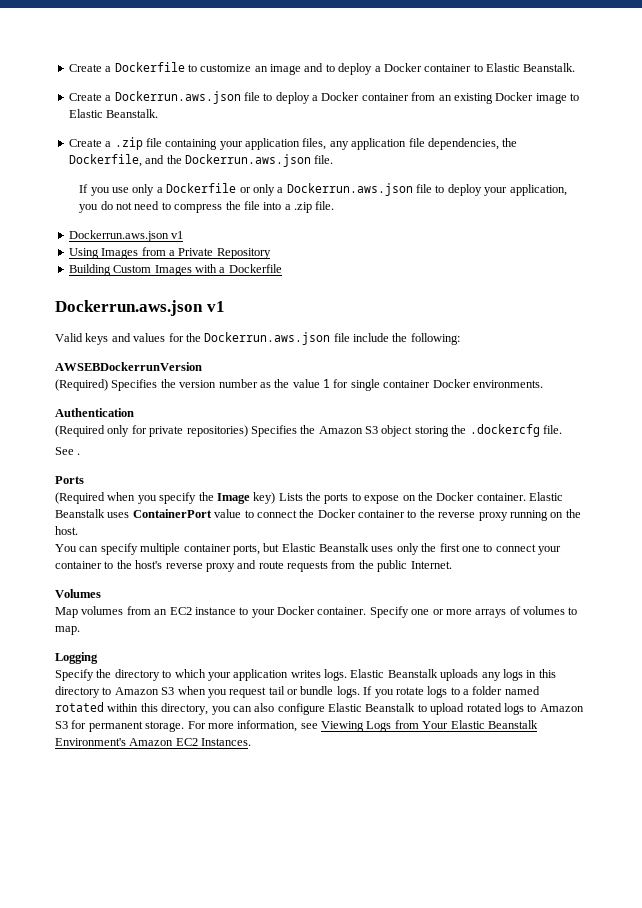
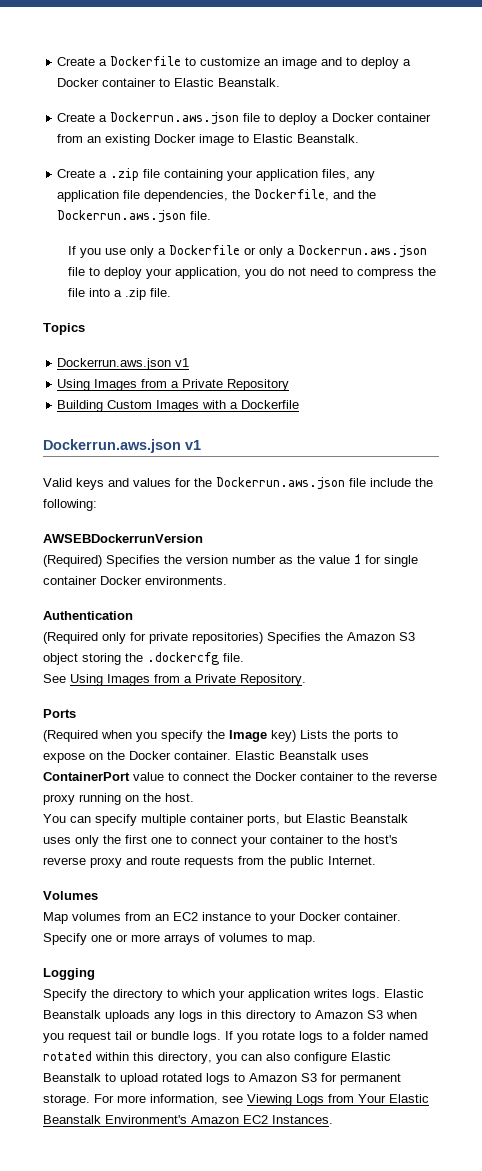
(335, 205) none -> [43,323,85,335] // Topics
[77,453,81,455] . -> [70,674,306,686] Using Images from a Private Repository.

